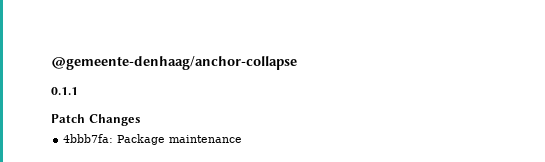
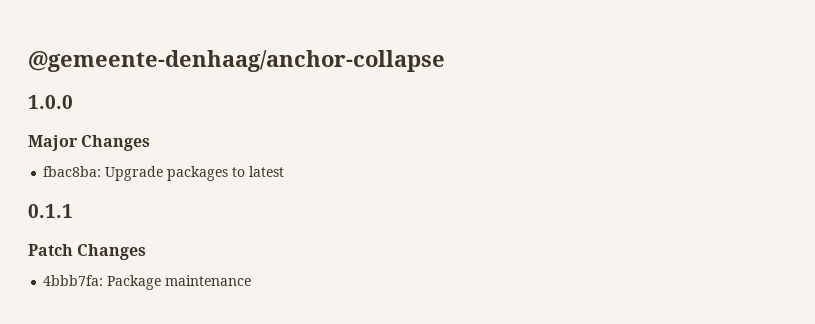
(297, 63) none -> [28,95,73,109] [28,135,151,151] [43,166,285,181] // 1.0.0 // Major Changes // fbac8ba: Upgrade packages to latest

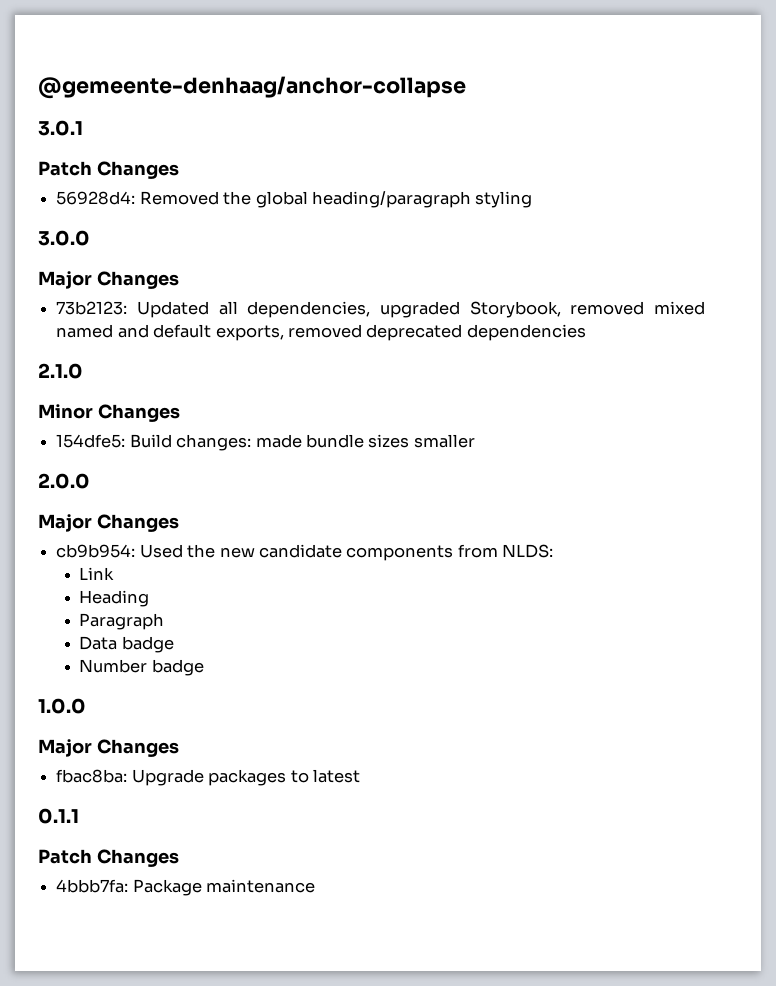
(445, 61) none -> [38,120,83,136] [38,161,179,179] [56,191,533,208] [38,230,90,246] [38,271,179,289] [56,301,706,318] [56,324,586,341] [38,363,83,379] [38,404,180,422] [56,434,475,451] [38,473,90,489] [38,514,179,532] [56,544,554,561] [79,567,115,580] [79,590,150,607] [79,613,165,630] [79,636,174,653] [79,659,204,676] // 3.0.1 // Patch Changes // 56928d4: Removed the global heading/paragraph styling // 3.0.0 // Major Changes // 73b2123: Updated all dependencies, upgraded Storybook, removed mixed named and default exports, removed deprecated dependencies // 2.1.0 // Minor Changes // 154dfe5: Build changes: made bundle sizes smaller // 2.0.0 // Major Changes // cb9b954: Used the new candidate components from NLDS: // Link // Heading // Paragraph // Data badge // Number badge

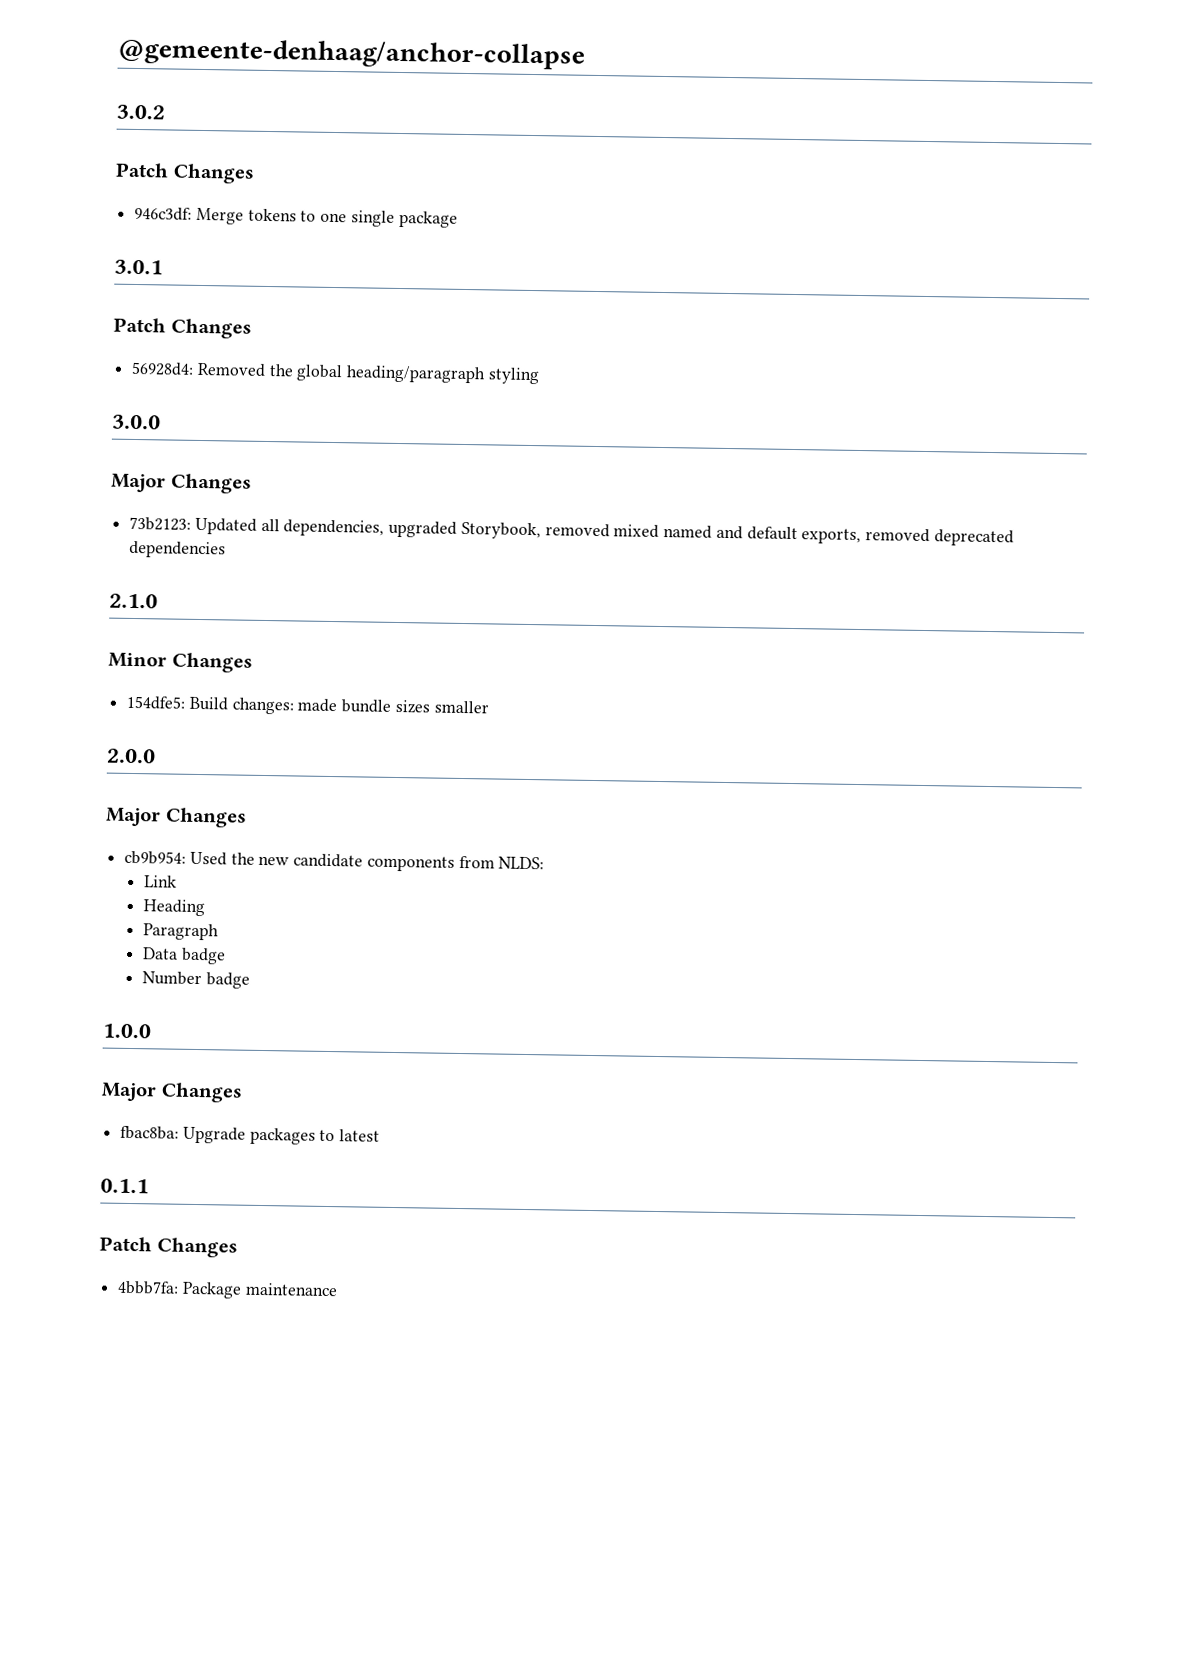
(466, 87) none -> [116,104,165,120] [115,162,255,184] [134,206,458,228] // 3.0.2 // Patch Changes // 946c3df: Merge tokens to one single package

